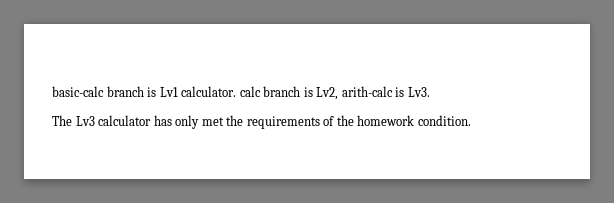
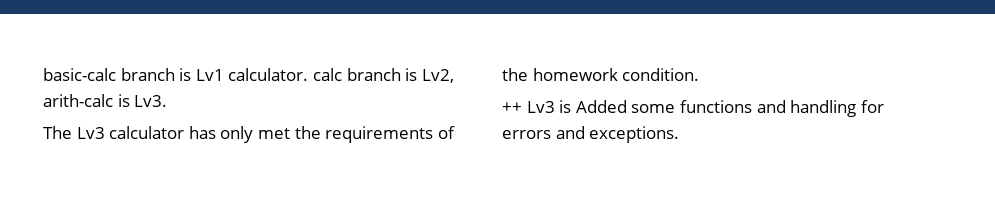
(471, 120) none -> [502,100,884,117] [502,126,680,143] // ++ Lv3 is Added some functions and handling for errors and exceptions.

